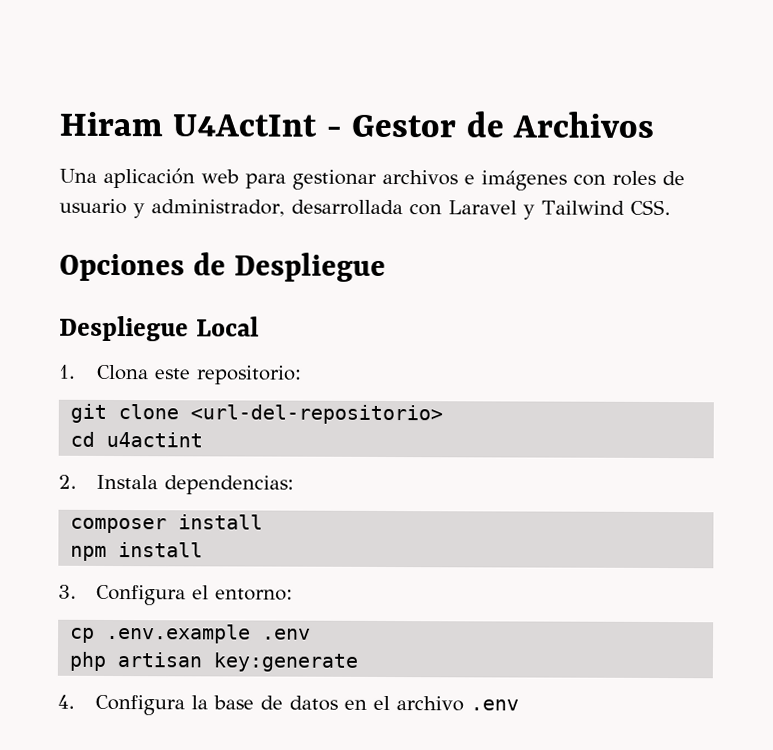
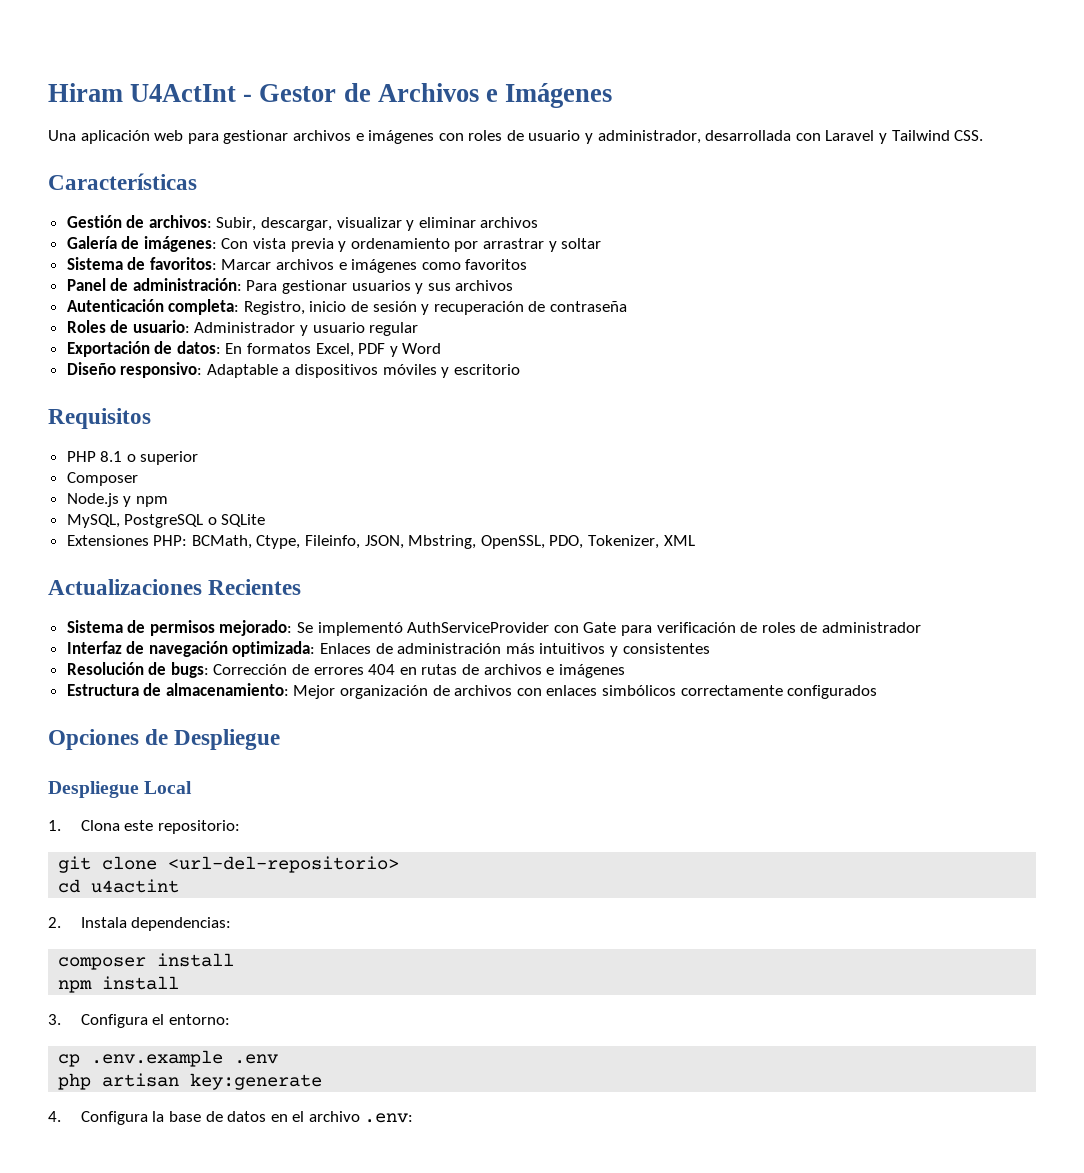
(654, 124) none -> [485,83,613,108] e Imágenes
(671, 207) none -> [48,173,197,190] [66,215,539,231] [66,236,602,252] [66,257,528,273] [66,278,514,294] [66,299,628,315] [66,320,419,336] [66,341,442,357] [66,362,520,378] [48,408,151,429] [66,451,199,465] [66,472,138,486] [66,493,168,507] [66,514,266,528] [66,535,695,549] [48,579,302,595] [66,620,921,636] [66,641,710,657] [66,662,625,678] [66,683,878,699] // Características // Gestión de archivos: Subir, descargar, visualizar y eliminar archivos // Galería de imágenes: Con vista previa y ordenamiento por arrastrar y soltar // Sistema de favoritos: Marcar archivos e imágenes como favoritos // Panel de administración: Para gestionar usuarios y sus archivos // Autenticación completa: Registro, inicio de sesión y recuperación de contraseña // Roles de usuario: Administrador y usuario regular // Exportación de datos: En formatos Excel, PDF y Word // Diseño responsivo: Adaptable a dispositivos móviles y escritorio // Requisitos // PHP 8.1 o superior // Composer // Node.js y npm // MySQL, PostgreSQL o SQLite // Extensiones PHP: BCMath, Ctype, Fileinfo, JSON, Mbstring, OpenSSL, PDO, Tokenizer, XML // Actualizaciones Recientes // Sistema de permisos mejorado: Se implementó AuthServiceProvider con Gate para verificación de roles de administrador // Interfaz de navegación optimizada: Enlaces de administración más intuitivos y consistentes // Resolución de bugs: Corrección de errores 404 en rutas de archivos e imágenes // Estructura de almacenamiento: Mejor organización de archivos con enlaces simbólicos correctamente configurados
[469,699,519,711] .env -> [364,1113,414,1123] .env:

